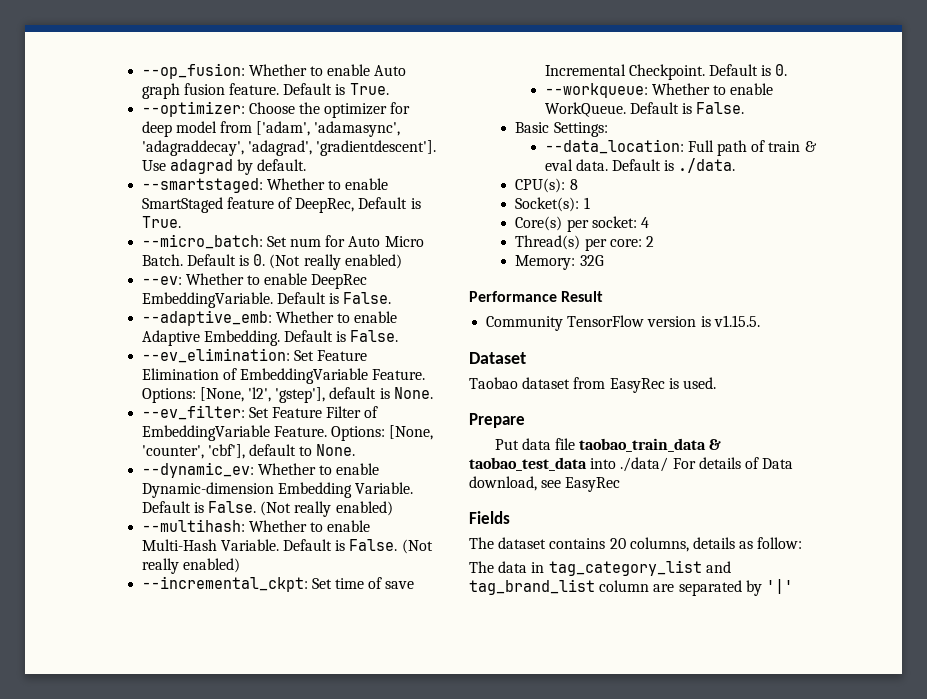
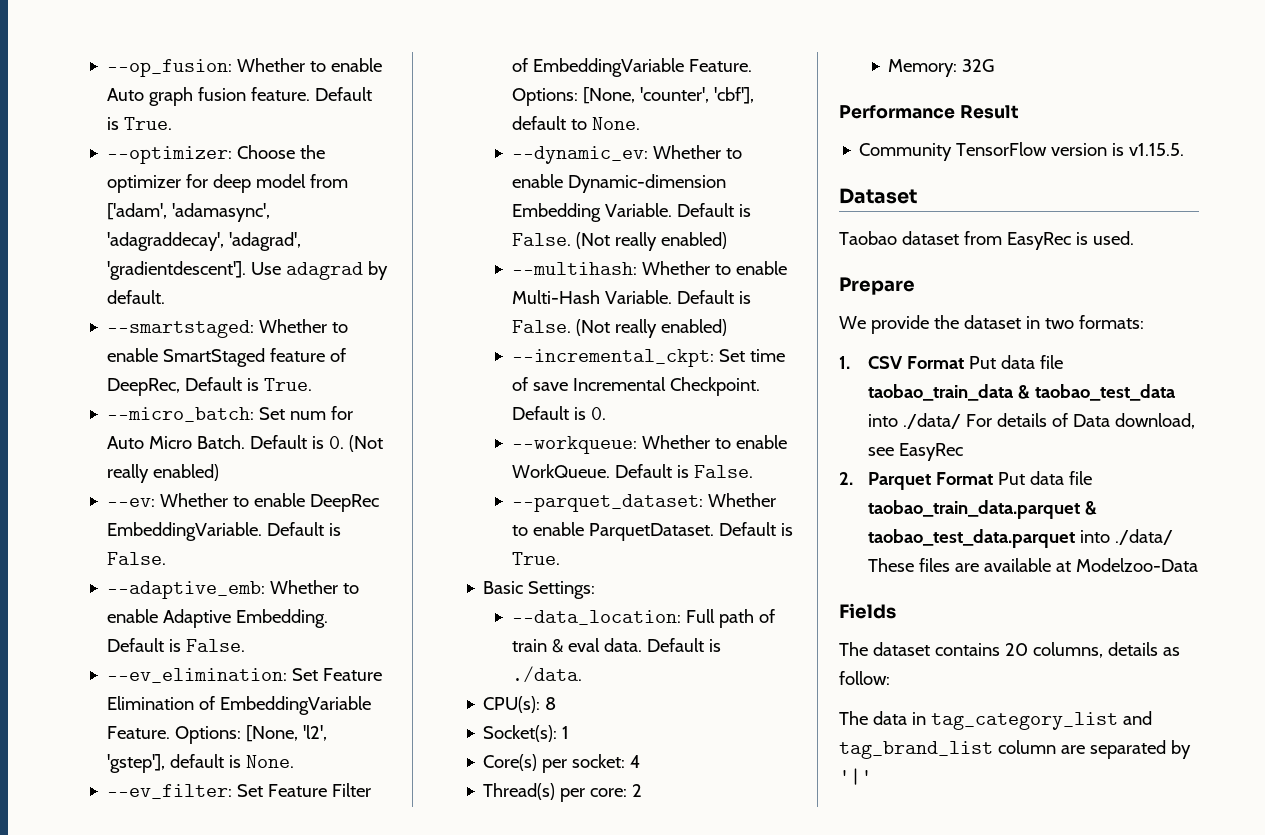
(745, 108) none -> [512,493,777,512] [512,522,794,541] [512,552,561,565] // --parquet_dataset: Whether to enable ParquetDataset. Default is True.
(525, 420) none -> [839,315,1144,334] [839,356,964,369] We provide the dataset in two formats: // 1. CSV Format
(621, 484) none -> [839,471,1092,490] [867,500,1097,519] [867,529,1173,548] [867,558,1198,572] // 2. Parquet Format Put data file taobao_train_data.parquet & taobao_test_data.parquet into ./data/ These files are available at Modelzoo-Data

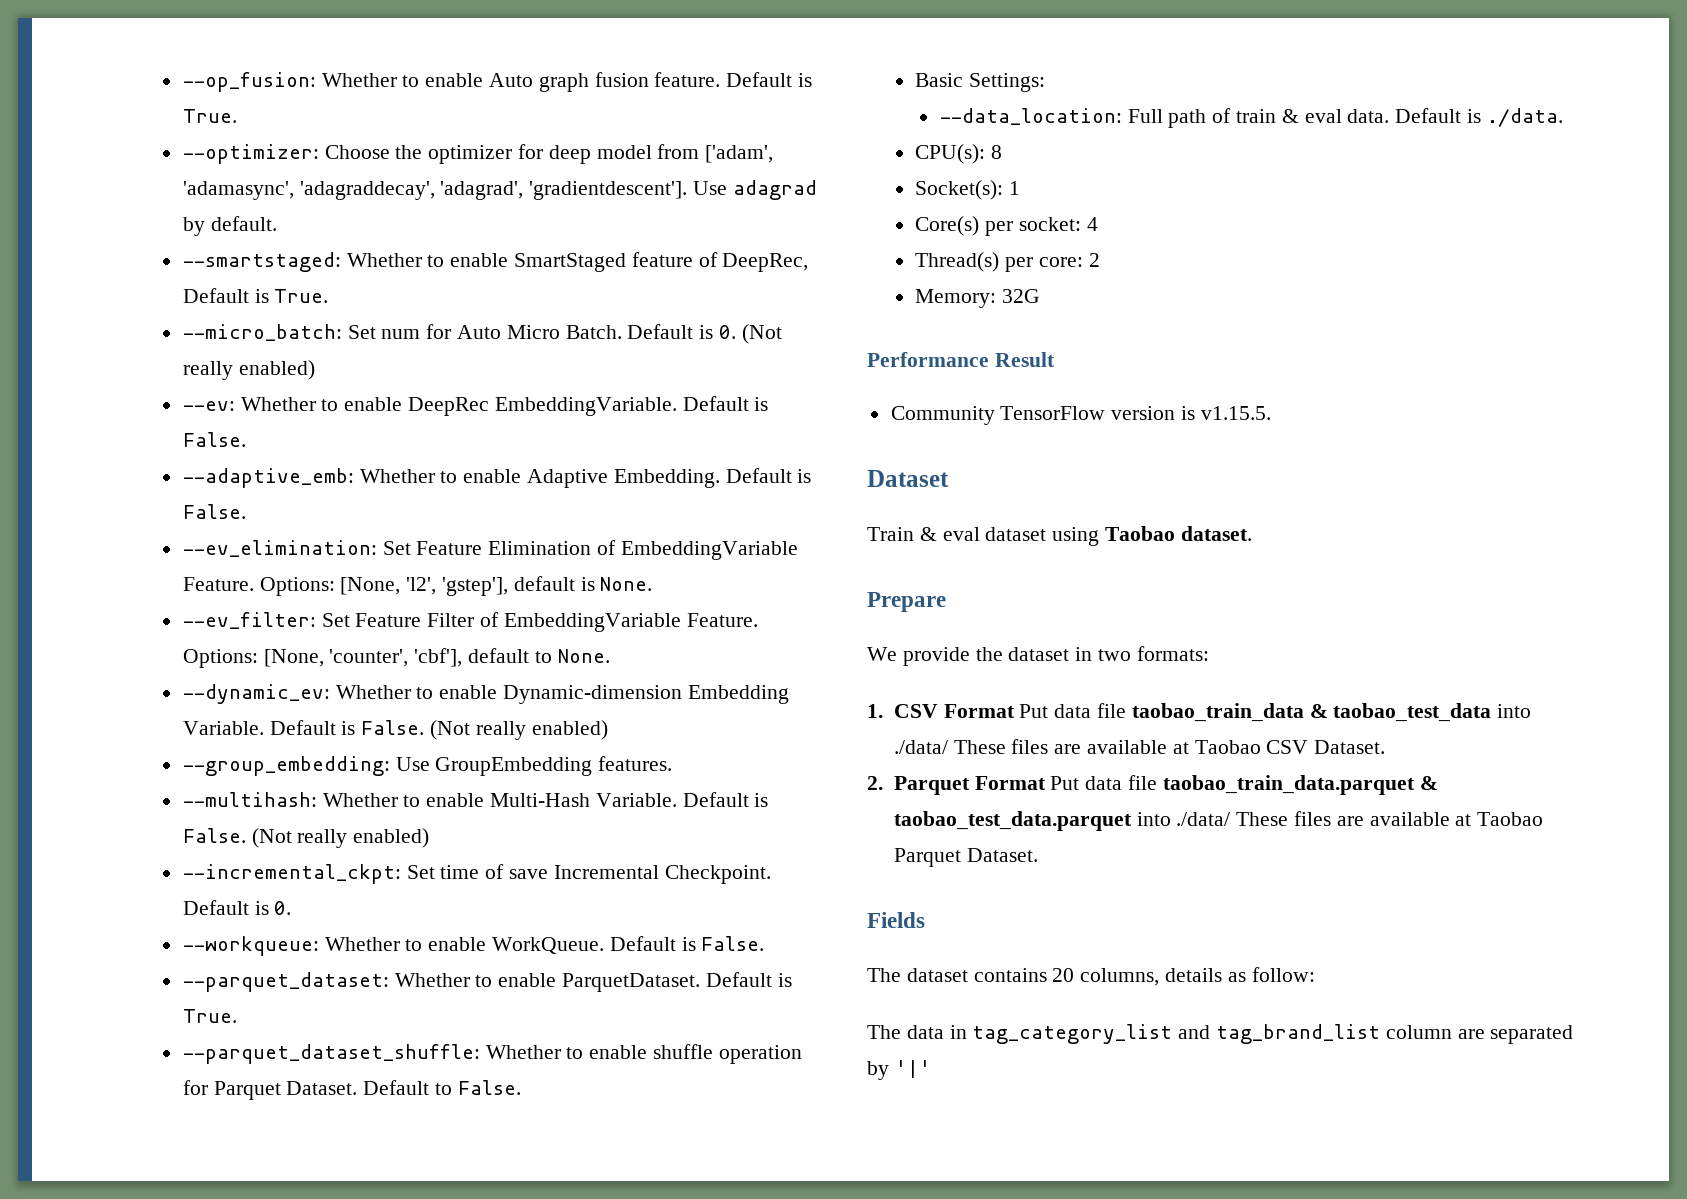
(728, 240) none -> [182,756,673,776] // --group_embedding: Use GroupEmbedding features.
(561, 558) none -> [182,1044,802,1064] [182,1080,521,1100] // --parquet_dataset_shuffle: Whether to enable shuffle operation for Parquet Dataset. Default to False.
[839,231,1134,250] Taobao dataset from EasyRec is used. -> [867,526,1252,546] Train & eval dataset using Taobao dataset.
[965,413,1195,429] [867,443,963,461] For details of Data download, see EasyRec -> [953,739,1386,754] These files are available at Taobao CSV Dataset.
[1075,558,1198,572] Modelzoo-Data -> [1477,812,1544,826] [893,848,1038,867] Taobao Parquet Dataset.

